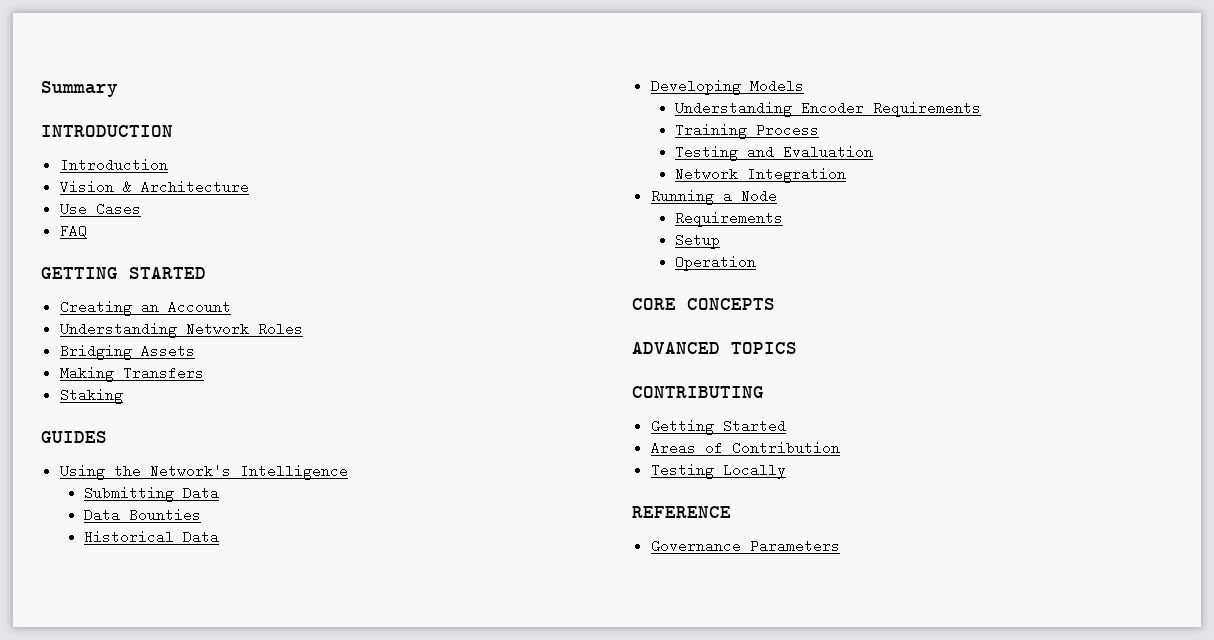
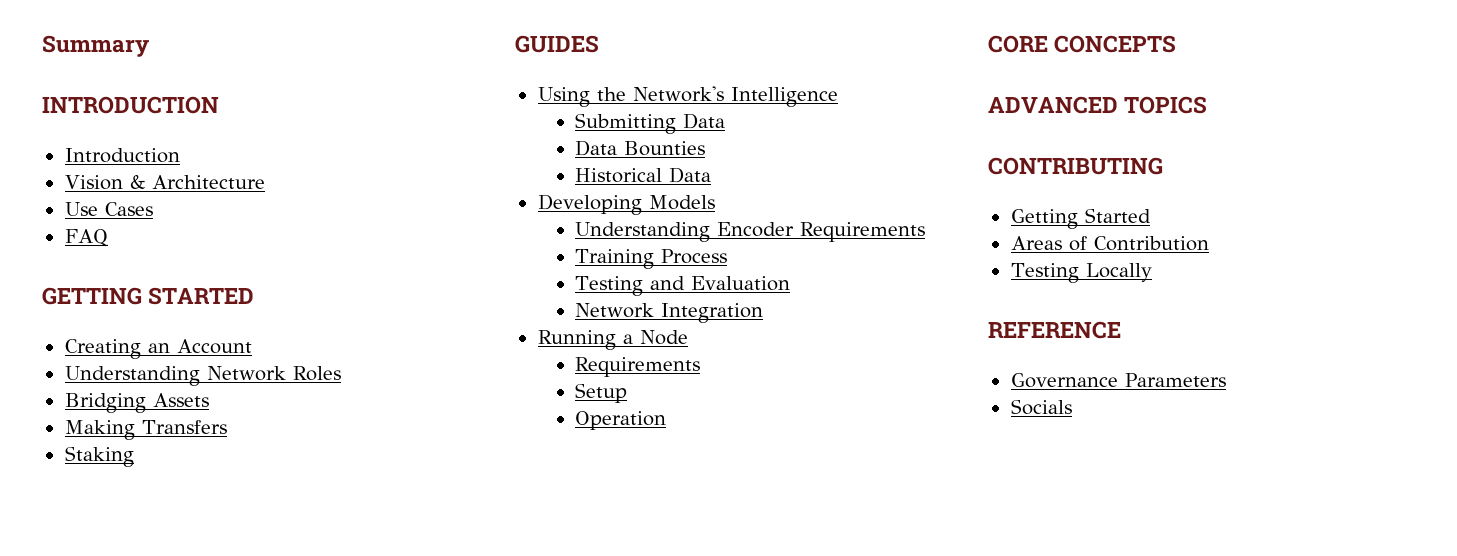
(840, 546) none -> [1010,399,1072,415] // Socials

